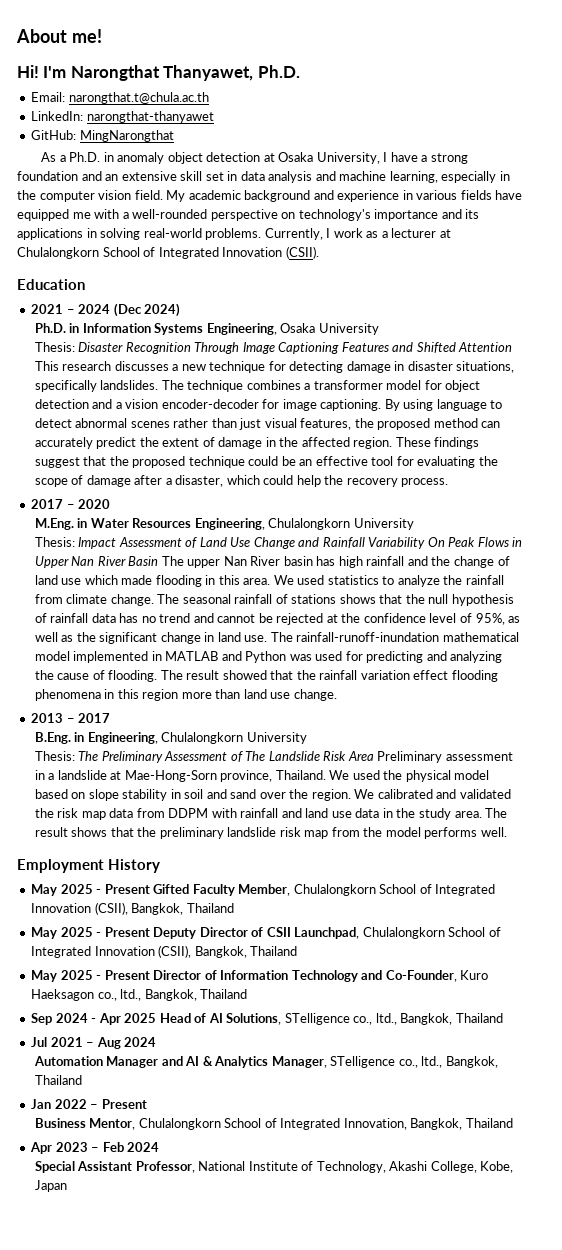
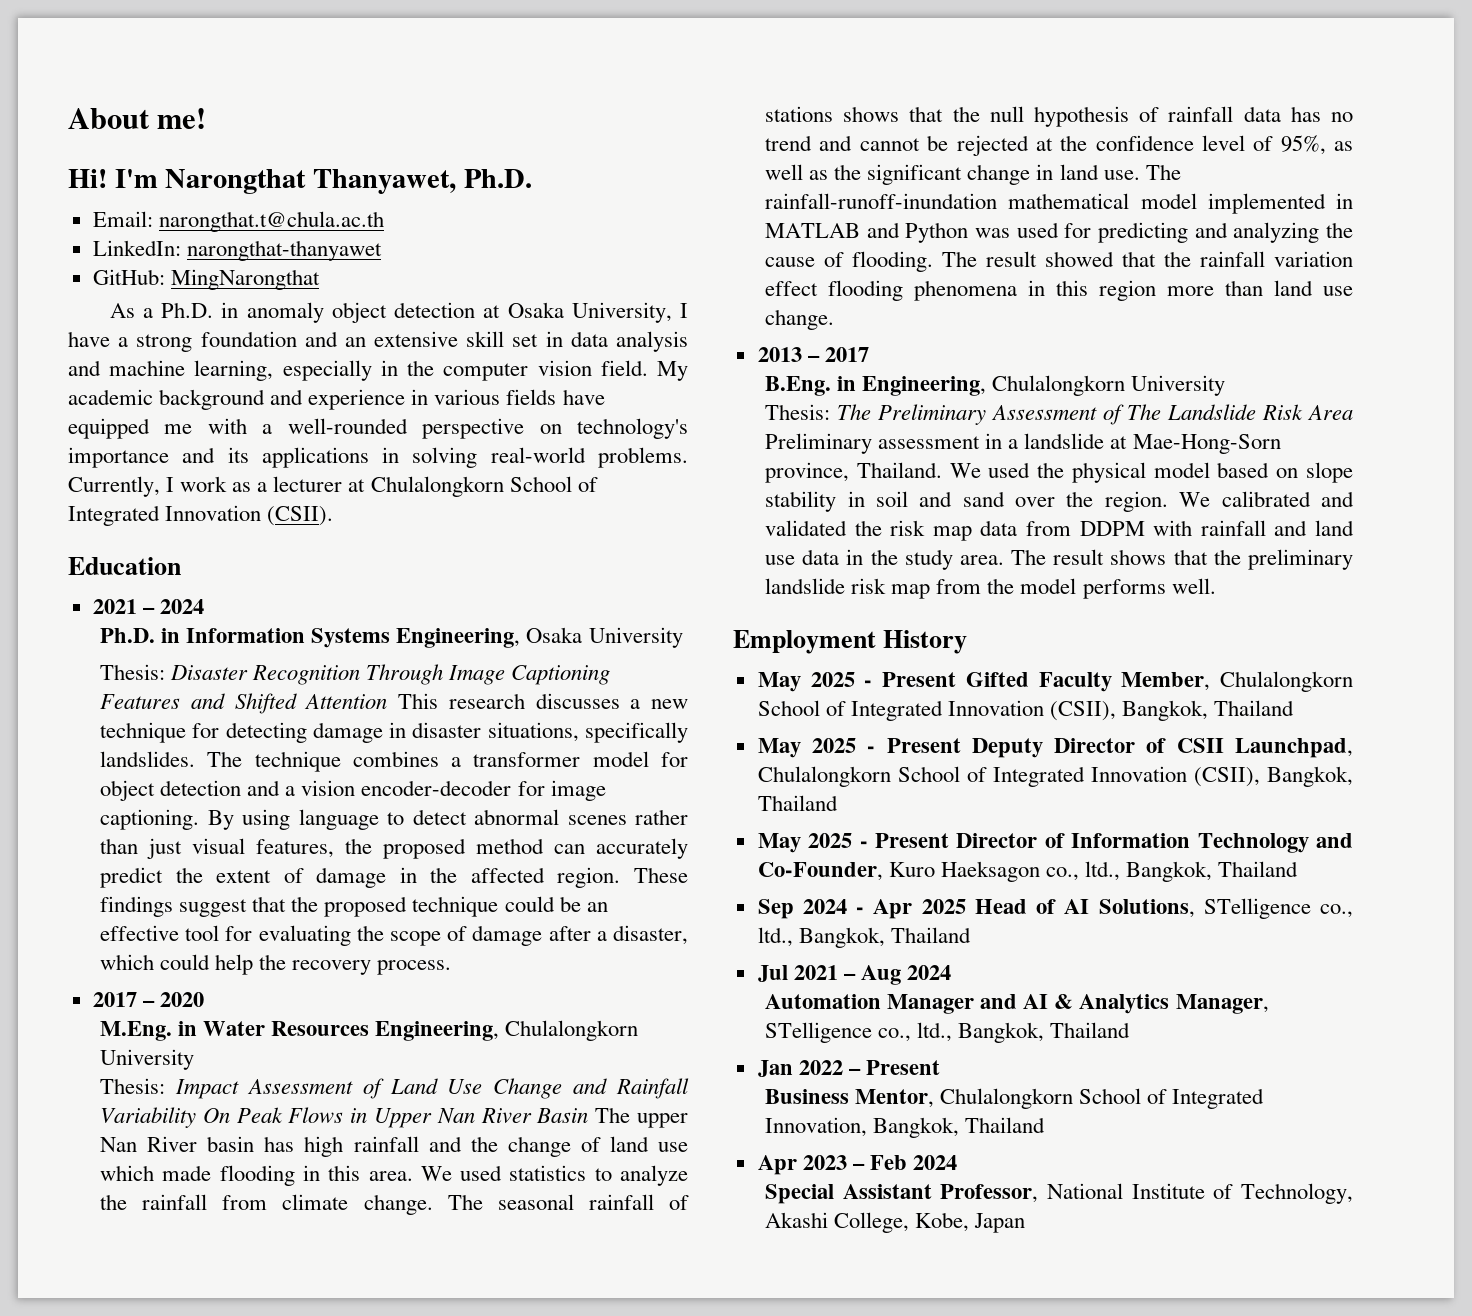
[113,303,181,317] (Dec 2024) -> (204, 606) none

